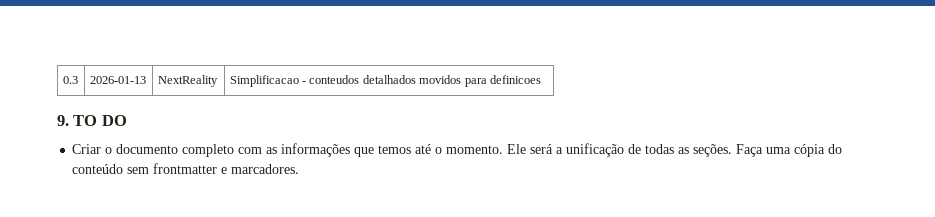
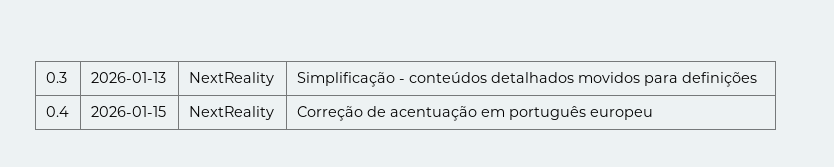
[229,75,541,87] [57,115,127,126] [72,143,843,157] [72,163,300,174] Simplificacao - conteudos detalhados movidos para definicoes // 9. TO DO // Criar o documento completo com as informações que temos até o momento. Ele será a unificação de todas as seções. Faça uma cópia do conteúdo sem frontmatter e marcadores. -> [296,72,757,87] [45,106,69,117] [90,106,166,117] [188,106,274,120] [296,106,653,121] Simplificação - conteúdos detalhados movidos para definições // 0.4 | 2026-01-15 | NextReality | Correção de acentuação em português europeu

